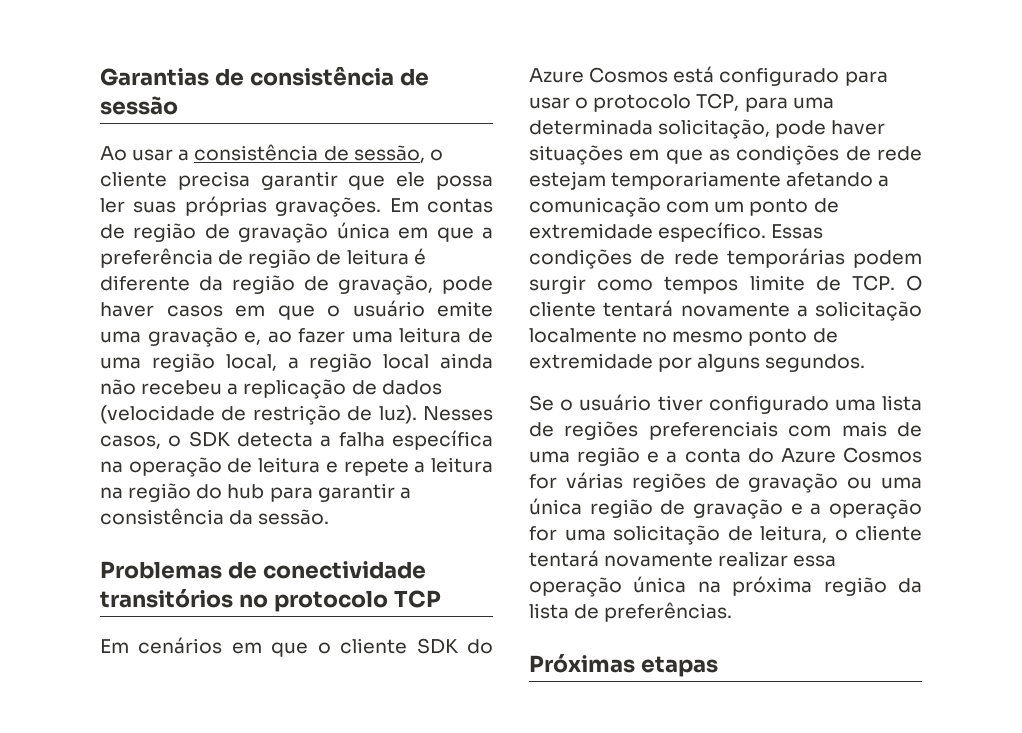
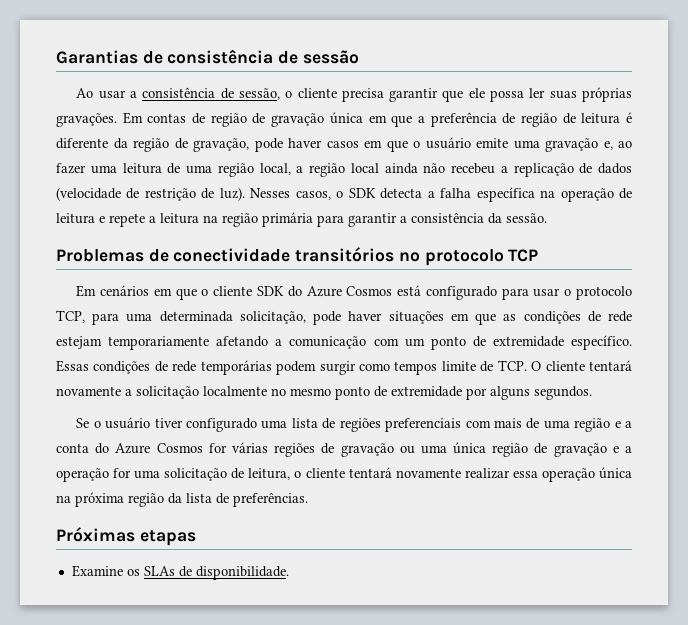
[196,484,265,499] do hub -> [262,212,313,227] primária
(718, 666) none -> [71,565,289,580] // Examine os SLAs de disponibilidade.

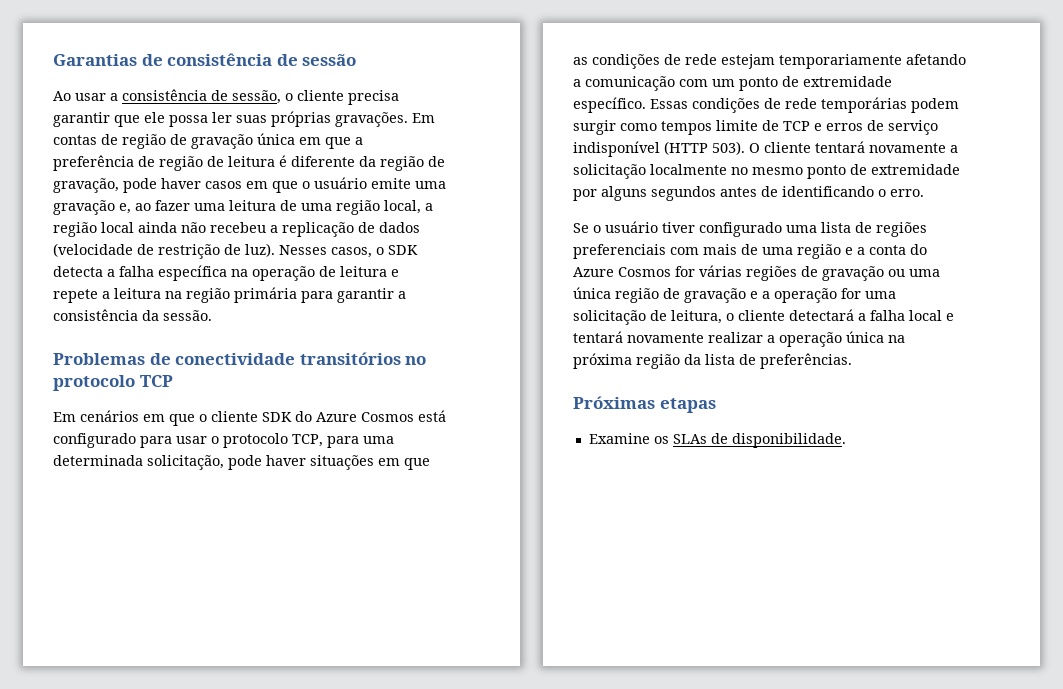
[497,360,527,371] TCP. -> [783,120,938,135] [573,141,745,157] TCP e erros de serviço indisponível (HTTP 503).
[534,386,592,400] segundos. -> [651,186,924,201] segundos antes de identificando o erro.
(345, 473) none -> [789,309,954,321] detectará a falha local e
[512,471,538,478] essa -> [767,335,775,343] a

